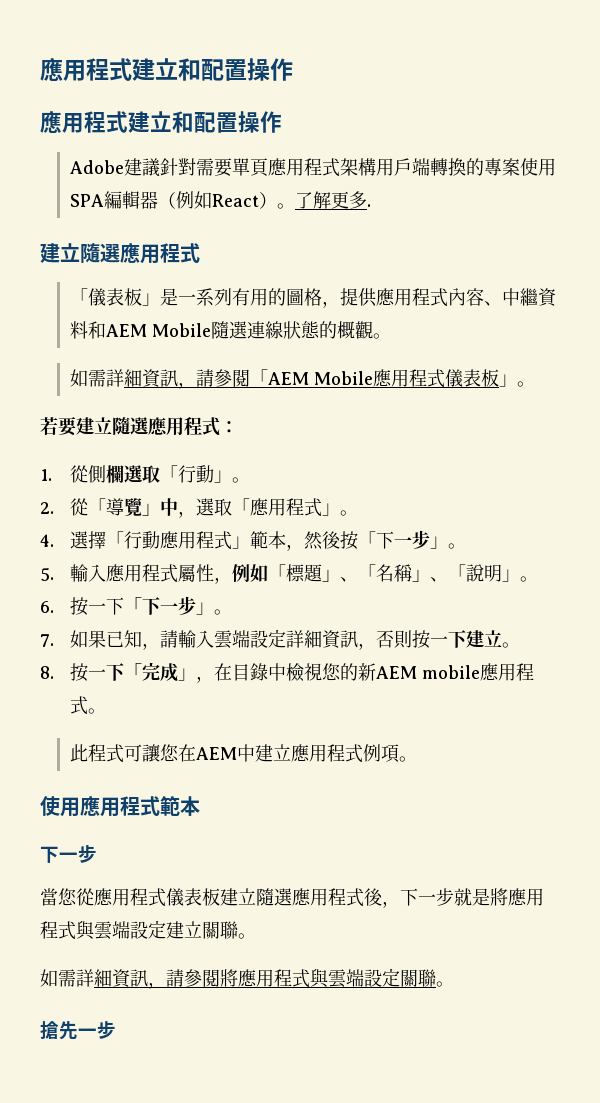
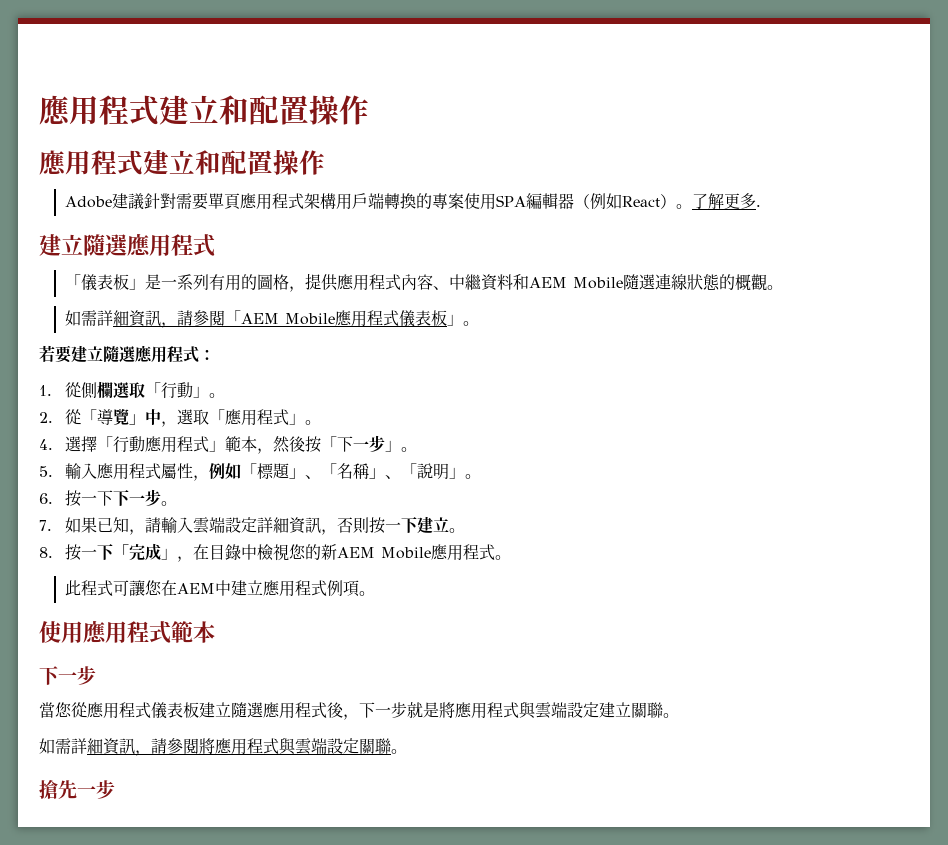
[123,596,214,615] 「下一步」 -> [113,489,162,506] 下一步
[421,665,480,679] mobile -> [381,547,432,559] Mobile

